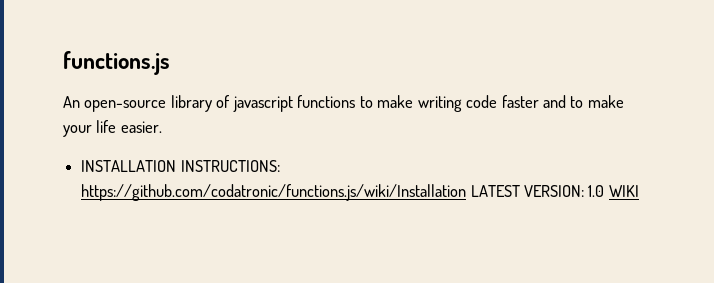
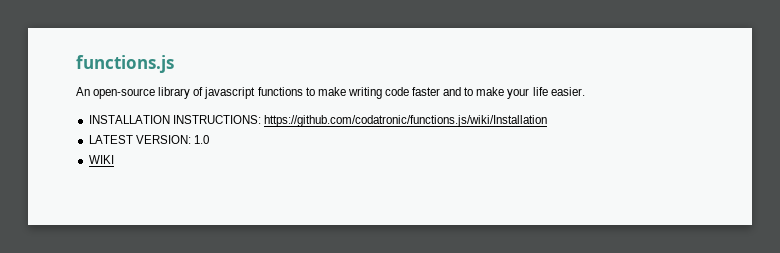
(467, 192) none -> (547, 121) //
(605, 191) none -> (209, 139) //

